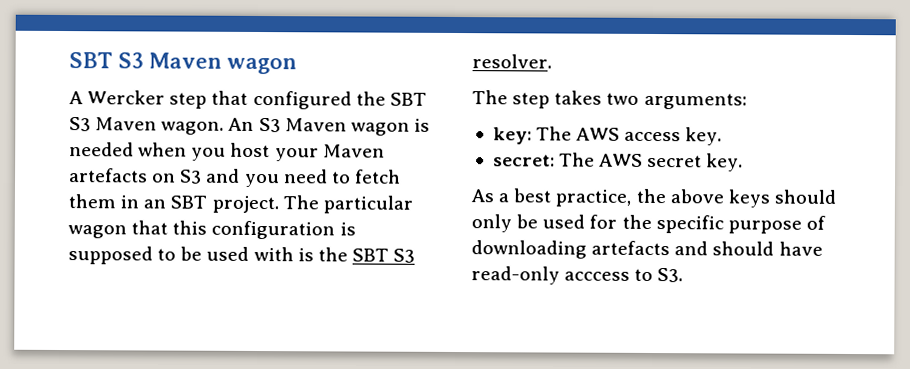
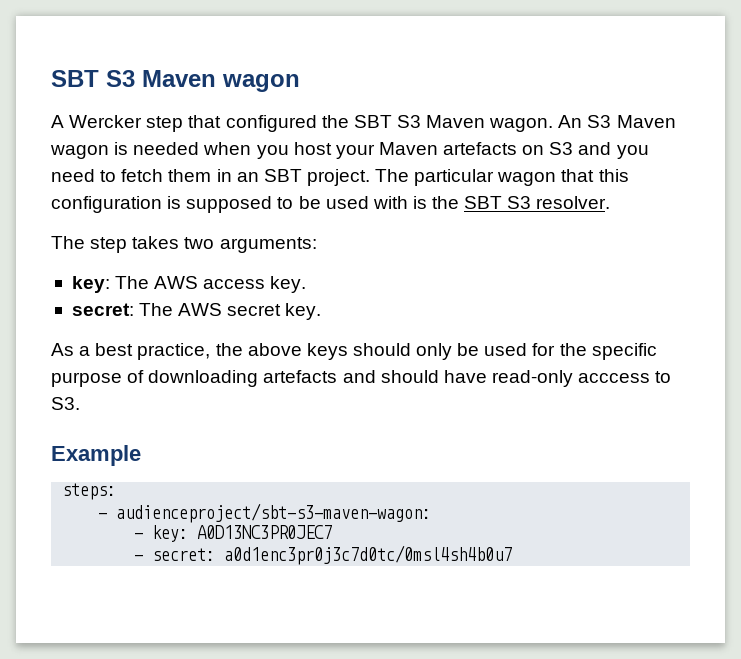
(684, 275) none -> [51,445,141,466] [62,483,117,500] [98,503,432,523] [134,525,333,542] [134,545,513,565] // Example // steps: // - audienceproject/sbt-s3-maven-wagon: // - key: A0D13NC3PR0JEC7 // - secret: a0d1enc3pr0j3c7d0tc/0msl4sh4b0u7

